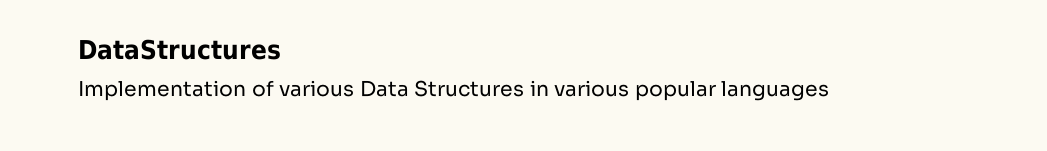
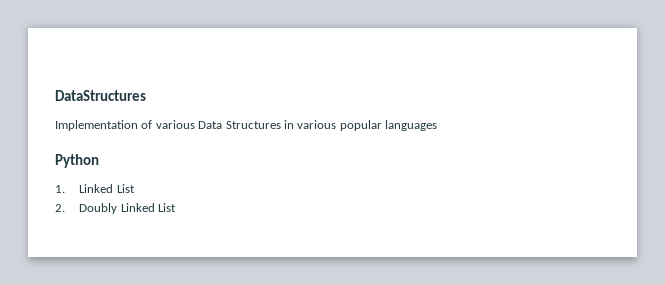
(830, 91) none -> [55,154,99,168] [55,184,135,193] [55,203,177,214] // Python // 1. Linked List // 2. Doubly Linked List

